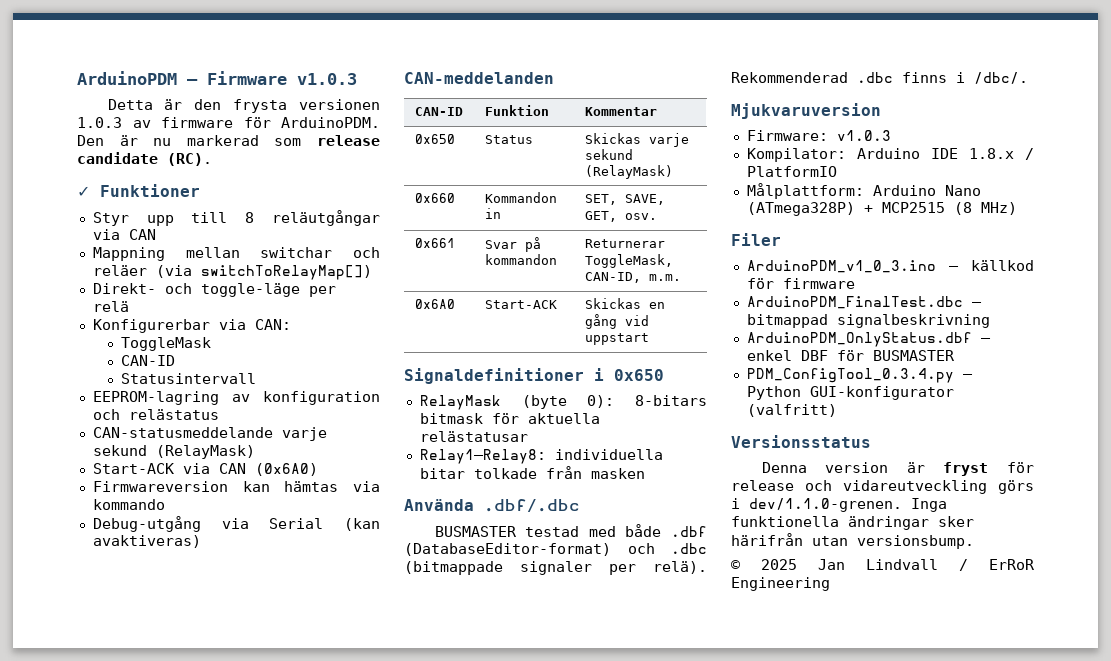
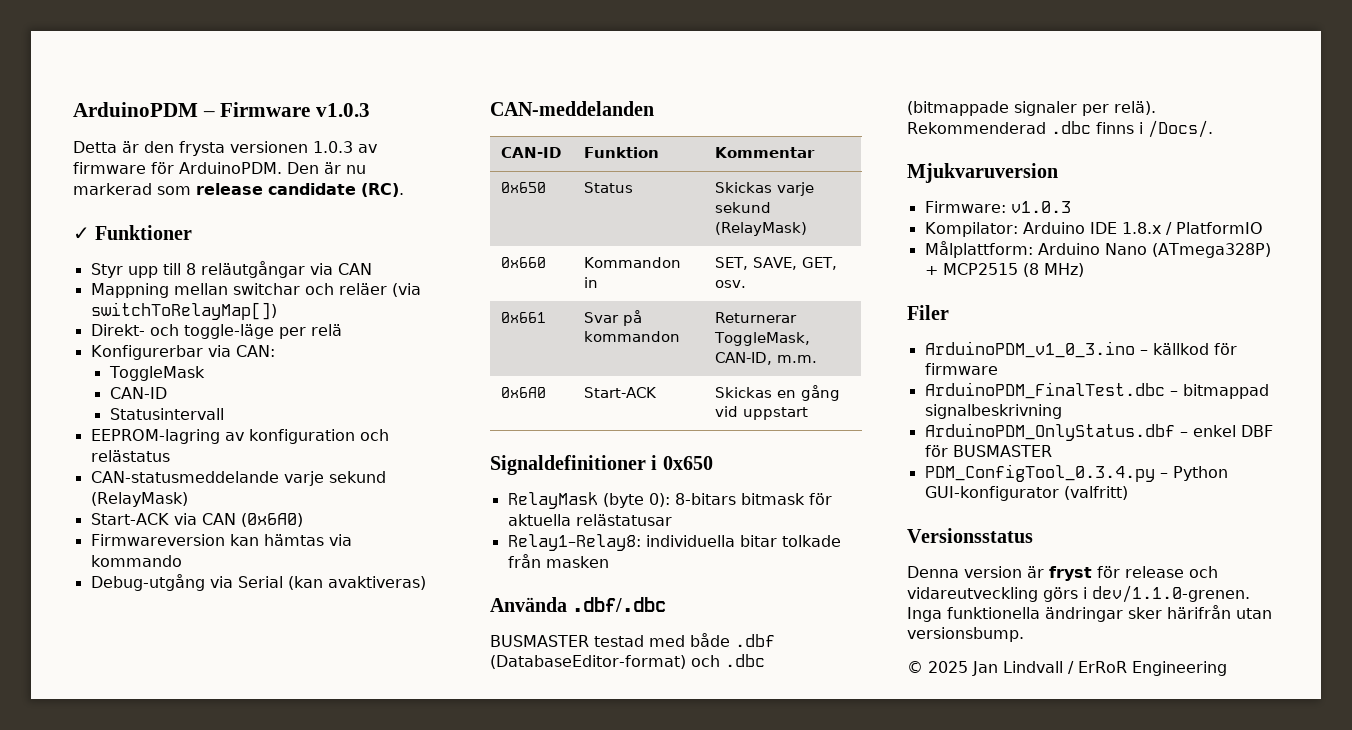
[974,72,1028,84] /dbc/. -> [1148,120,1213,138] /Docs/.

